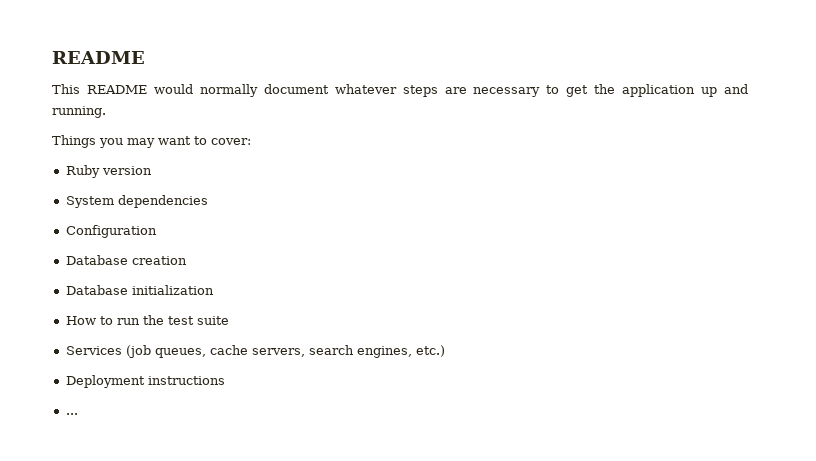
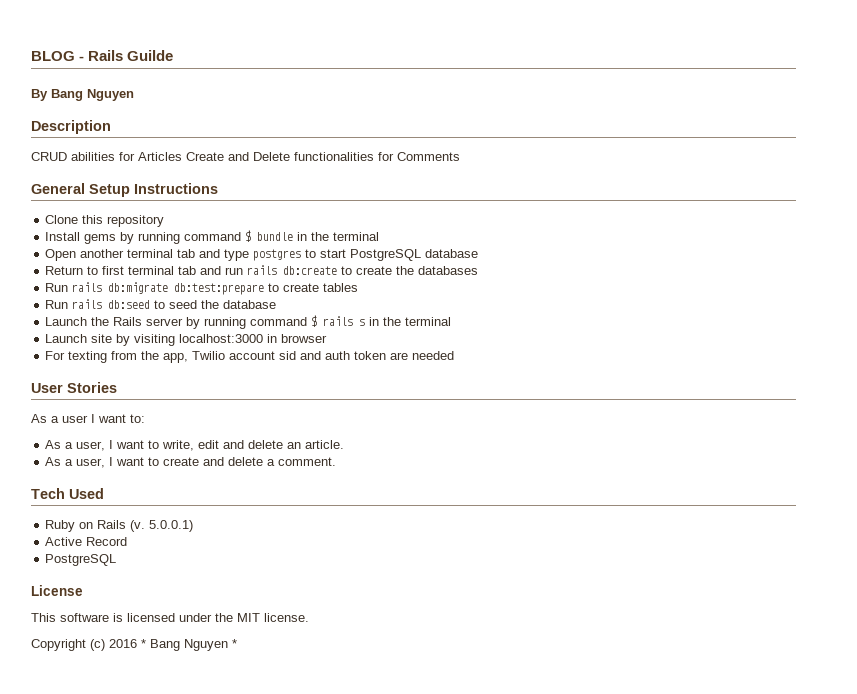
[52,51,145,64] [52,84,749,97] [52,106,106,118] [52,135,251,148] [65,165,152,178] [65,195,208,208] [65,225,157,238] [65,255,187,265] [65,285,214,295] [65,315,229,325] [65,345,445,358] [65,375,225,388] [65,413,78,415] README // This README would normally document whatever steps are necessary to get the application up and running. // Things you may want to cover: // Ruby version // System dependencies // Configuration // Database creation // Database initialization // How to run the test suite // Services (job queues, cache servers, search engines, etc.) // Deployment instructions // ... -> [31,50,174,61] [31,89,134,101] [31,120,111,134] [31,152,460,161] [31,183,218,197] [45,215,165,227] [45,230,380,244] [45,249,479,261] [45,265,479,275] [45,282,359,295] [45,299,277,309] [45,315,452,329] [45,334,328,346] [45,351,455,363] [31,382,117,393] [31,414,145,423] [45,440,345,451] [45,457,337,468] [31,488,104,499] [45,520,194,532] [45,537,128,546] [45,554,117,566] [31,585,83,596] [31,613,309,622] [31,639,237,651] BLOG - Rails Guilde // By Bang Nguyen // Description // CRUD abilities for Articles Create and Delete functionalities for Comments // General Setup Instructions // Clone this repository // Install gems by running command $ bundle in the terminal // Open another terminal tab and type postgres to start PostgreSQL database // Return to first terminal tab and run rails db:create to create the databases // Run rails db:migrate db:test:prepare to create tables // Run rails db:seed to seed the database // Launch the Rails server by running command $ rails s in the terminal // Launch site by visiting localhost:3000 in browser // For texting from the app, Twilio account sid and auth token are needed // User Stories // As a user I want to: // As a user, I want to write, edit and delete an article. // As a user, I want to create and delete a comment. // Tech Used // Ruby on Rails (v. 5.0.0.1) // Active Record // PostgreSQL // License // This software is licensed under the MIT license. // Copyright (c) 2016 * Bang Nguyen *

